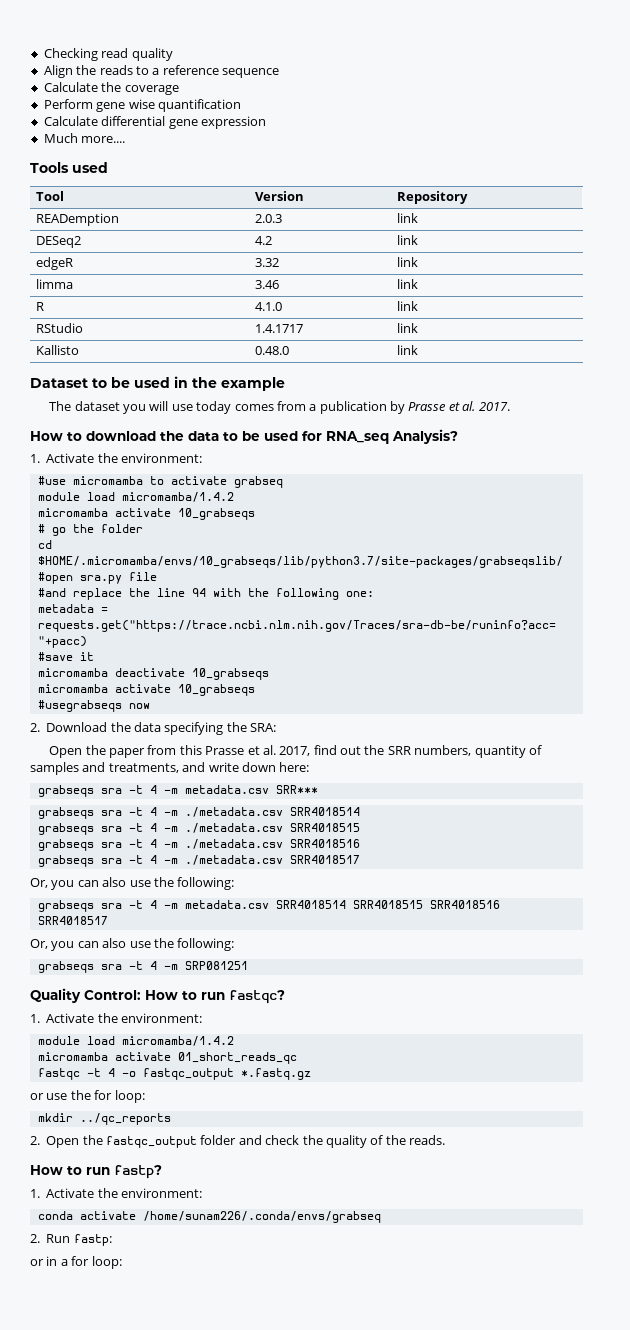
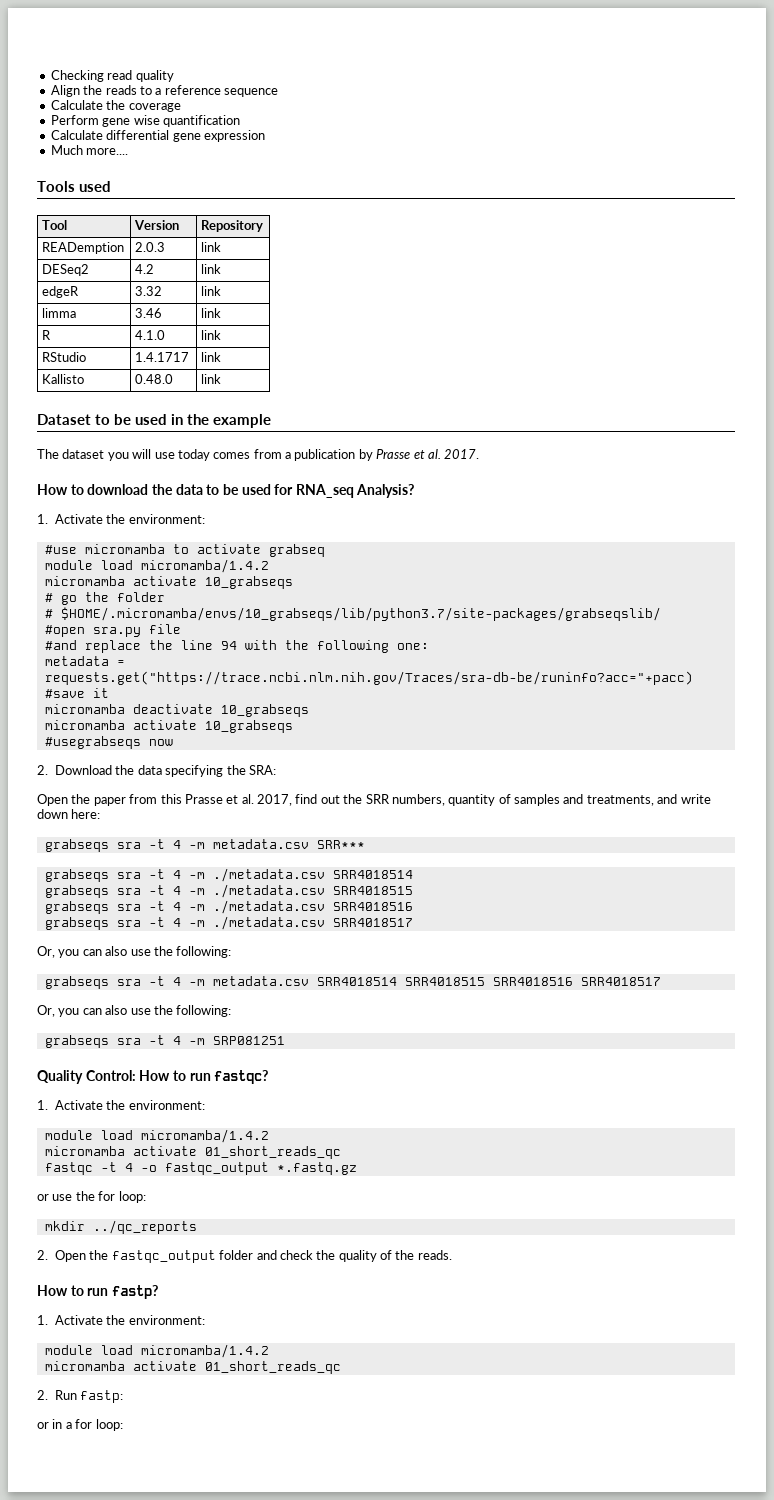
[37,540,52,549] cd -> [44,609,53,618] #
[37,1211,381,1223] conda activate /home/sunam226/.conda/envs/grabseq -> [44,1344,269,1358] [44,1361,341,1374] module load micromamba/1.4.2 // micromamba activate 01_short_reads_qc

